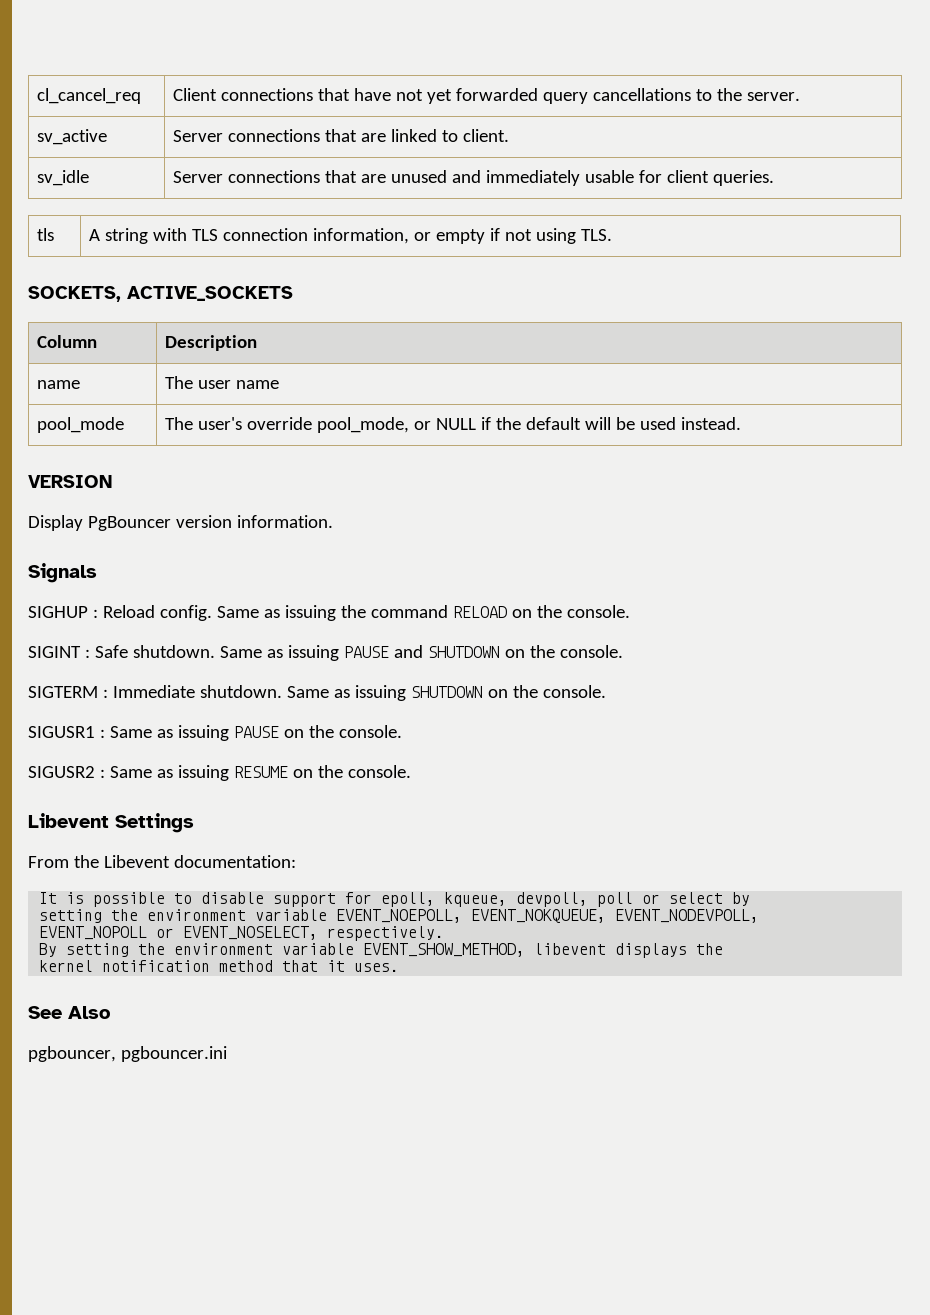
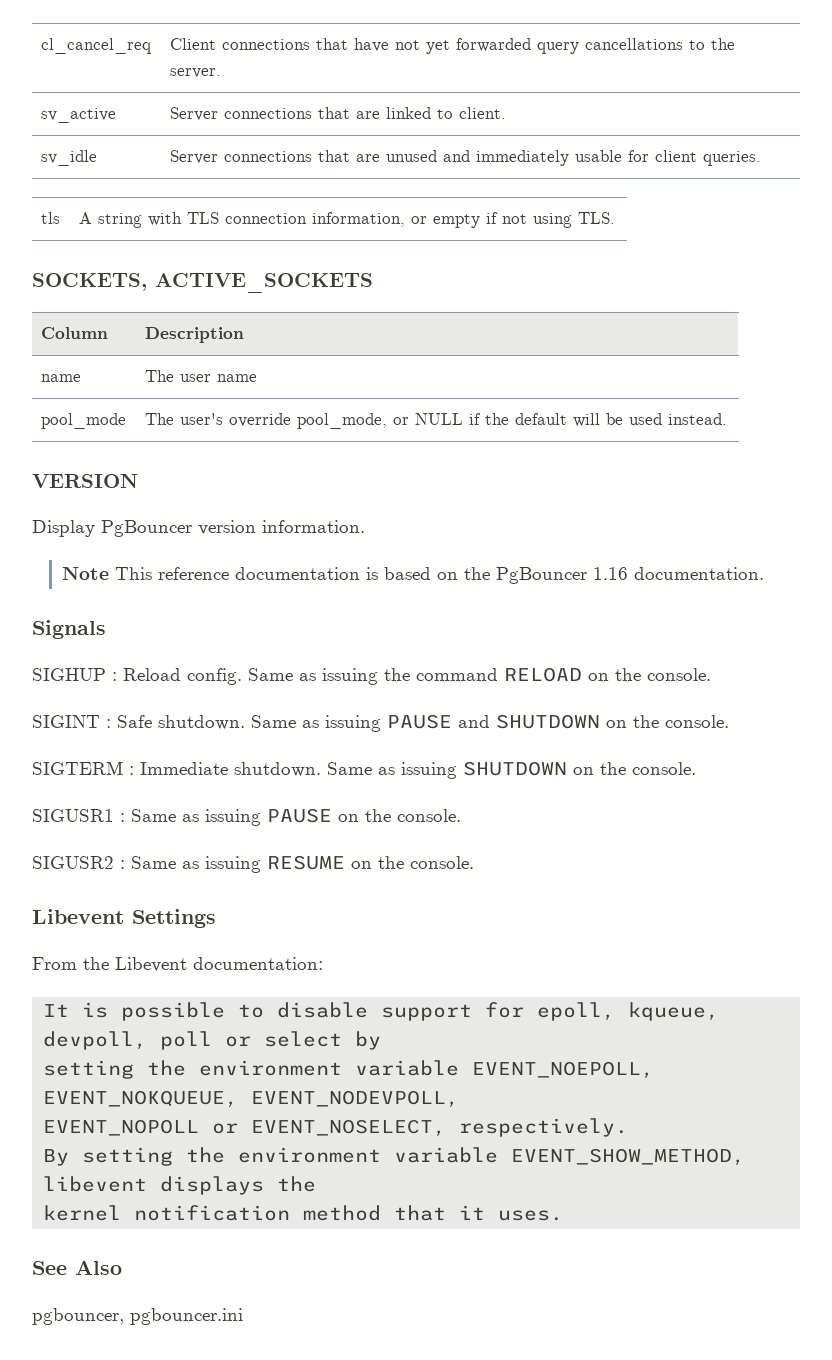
(333, 521) none -> [62,567,765,584] // Note This reference documentation is based on the PgBouncer 1.16 documentation.

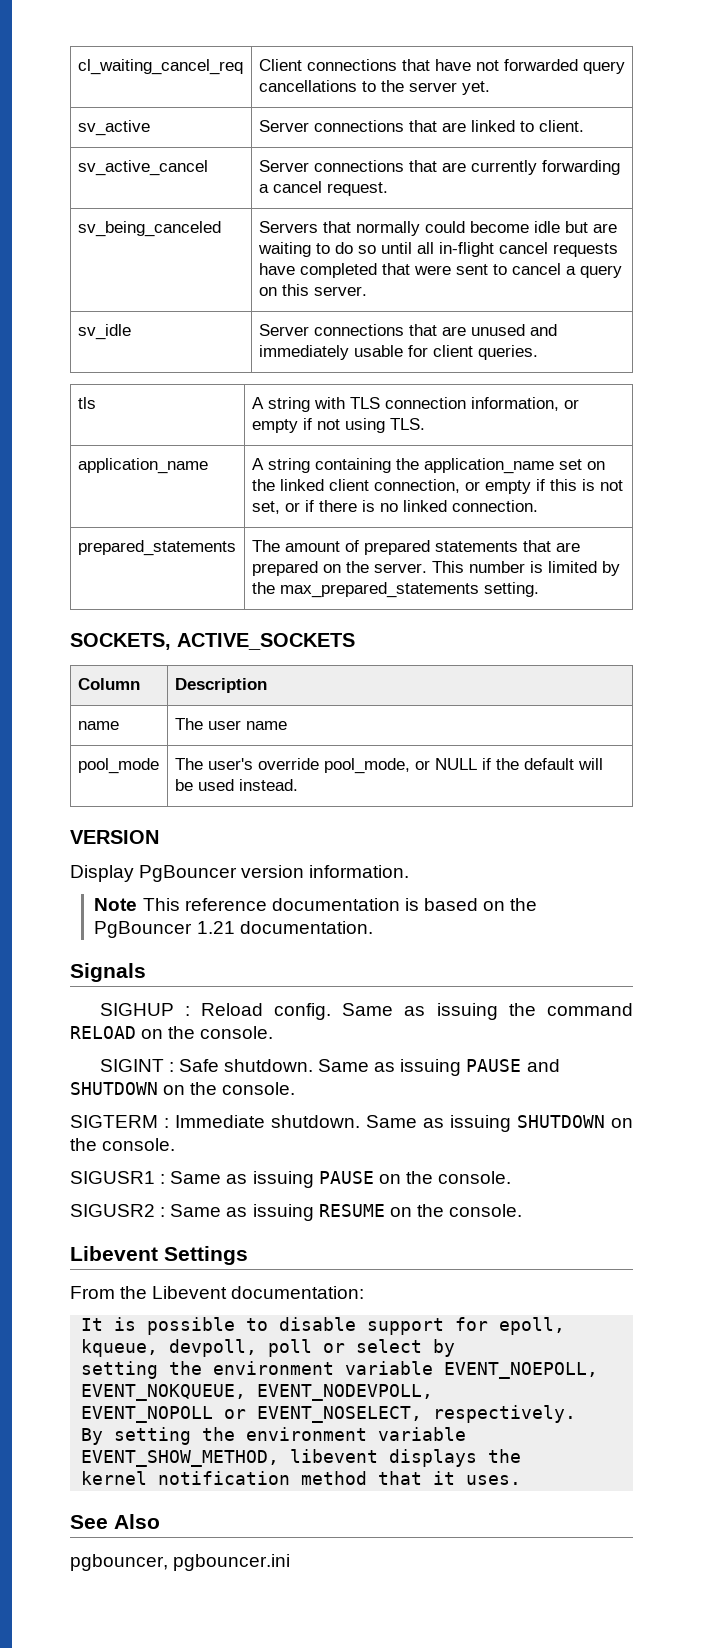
[41,38,152,54] cl_cancel_req -> [77,59,243,75] cl_waiting_cancel_req
[426,40,451,54] yet -> (499, 65) none
[170,68,222,78] server. -> [408,81,490,95] server yet.
(507, 113) none -> [77,160,208,176] [258,160,620,175] [258,181,388,196] [77,221,221,237] [258,221,617,236] [257,242,618,257] [258,263,622,278] [258,284,367,296] // sv_active_cancel | Server connections that are currently forwarding a cancel request. // sv_being_canceled | Servers that normally could become idle but are waiting to do so until all in-flight cancel requests have completed that were sent to cancel a query on this server.
(616, 218) none -> [77,458,208,474] [251,458,605,474] [251,479,623,494] [251,500,538,514] [77,540,236,556] [251,540,580,555] [251,561,620,576] [251,582,539,598] // application_name | A string containing the application_name set on the linked client connection, or empty if this is not set, or if there is no linked connection. // prepared_statements | The amount of prepared statements that are prepared on the server. This number is limited by the max_prepared_statements setting.
[593,567,629,580] 1.16 -> [196,921,235,934] 1.21

